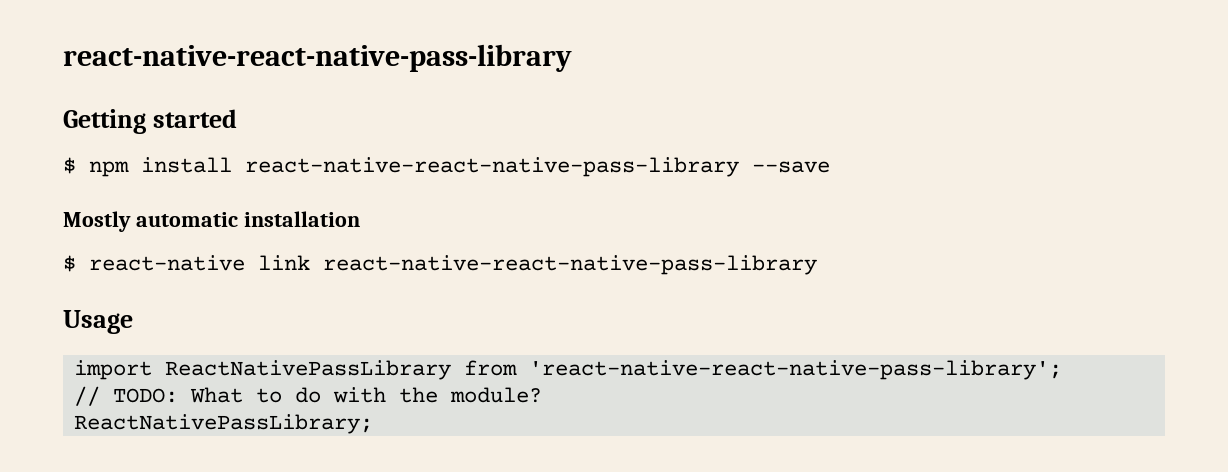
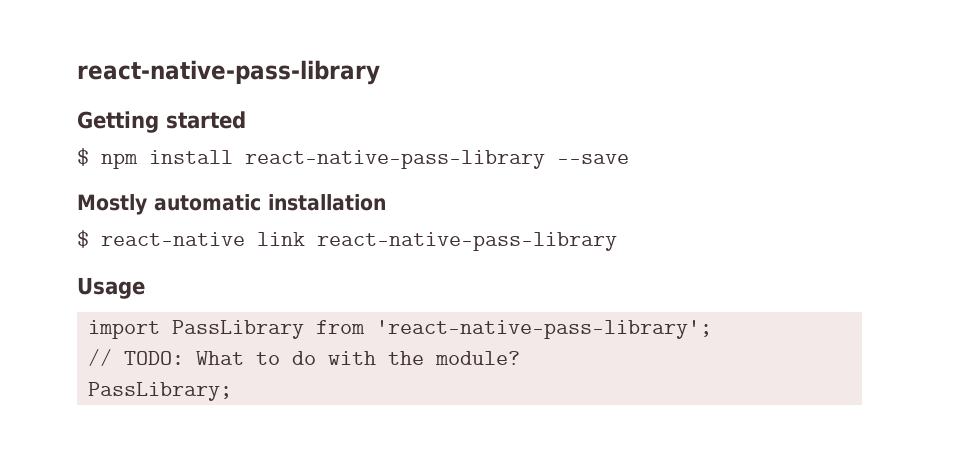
[63,44,572,72] react-native-react-native-pass-library -> [77,60,380,85] react-native-pass-library
[245,157,739,177] react-native-react-native-pass-library -> [245,150,545,169] react-native-pass-library
[323,255,817,275] react-native-react-native-pass-library -> [317,232,617,251] react-native-pass-library
[165,360,1063,380] ReactNativePassLibrary from 'react-native-react-native-pass-library'; -> [172,320,713,339] PassLibrary from 'react-native-pass-library';
[74,414,374,434] ReactNativePassLibrary; -> [88,382,233,401] PassLibrary;

